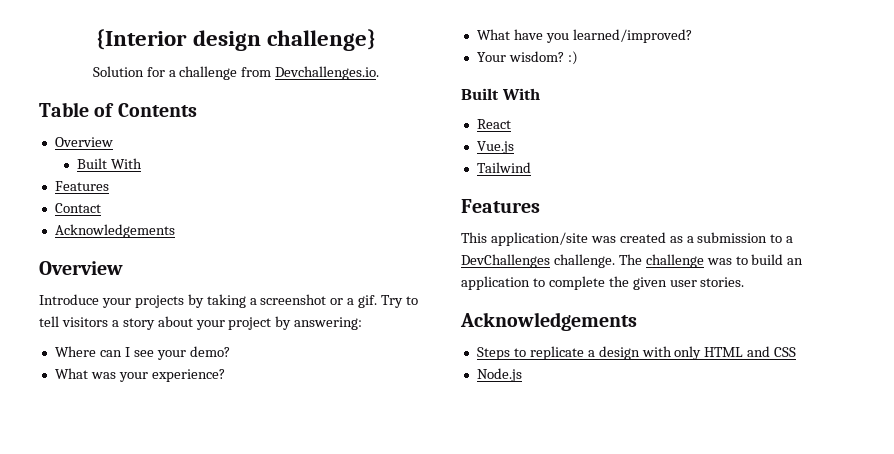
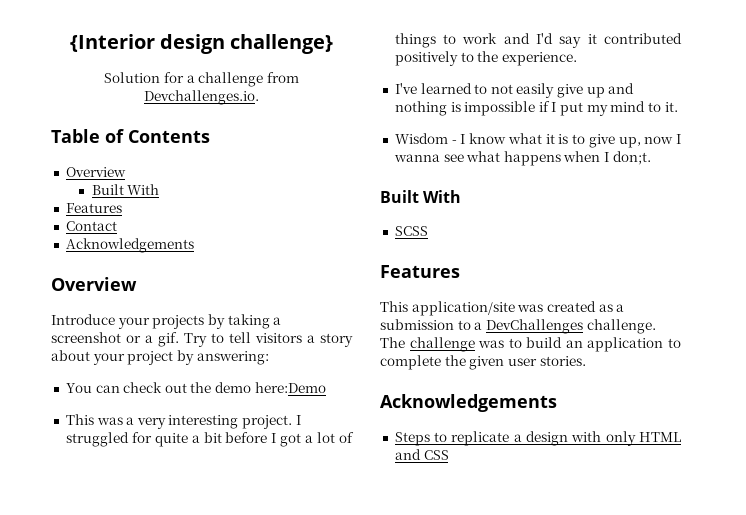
[54,346,230,360] [54,368,225,382] [476,29,692,43] [476,51,578,65] [461,88,540,100] [476,119,511,129] [476,141,514,154] [476,162,531,173] Where can I see your demo? // What was your experience? // What have you learned/improved? // Your wisdom? :) // Built With // React // Vue.js // Tailwind -> [65,382,326,393] [65,414,301,429] [65,432,354,447] [394,33,682,48] [394,51,577,66] [394,83,635,98] [394,101,678,116] [394,133,681,148] [393,151,651,166] [380,190,462,203] [394,226,428,236] You can check out the demo here:Demo // This was a very interesting project. I struggled for quite a bit before I got a lot of things to work and I'd say it contributed positively to the experience. // I've learned to not easily give up and nothing is impossible if I put my mind to it. // Wisdom - I know what it is to give up, now I wanna see what happens when I don;t. // Built With // SCSS
[476,368,522,382] // Node.js -> (449, 455) none

